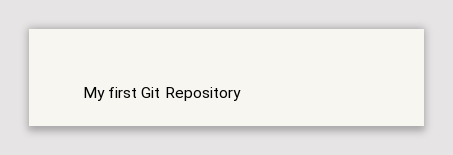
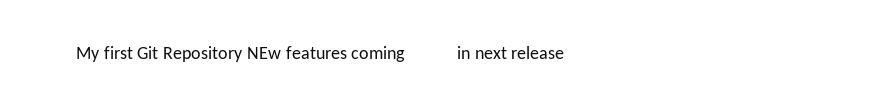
(241, 94) none -> [246,46,565,62] NEw features coming in next release

